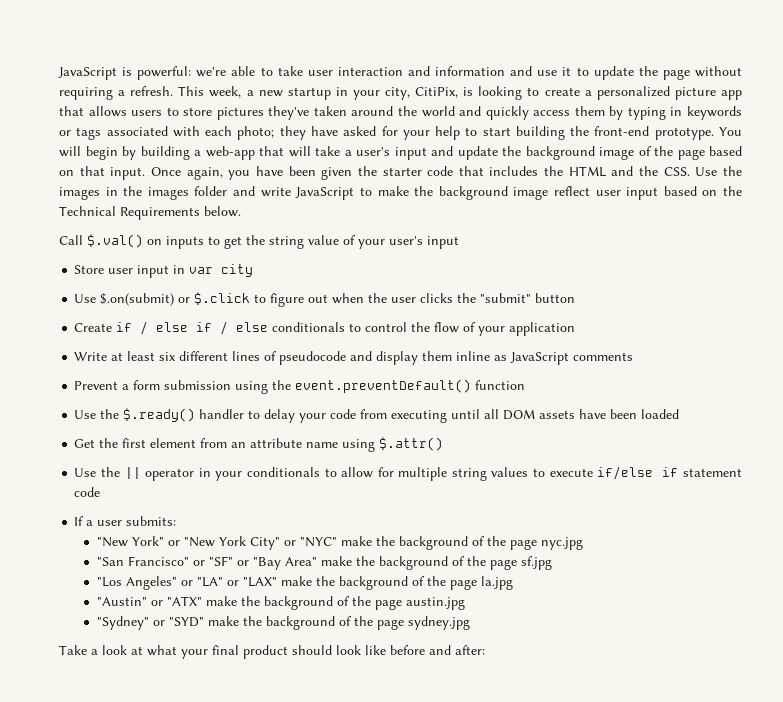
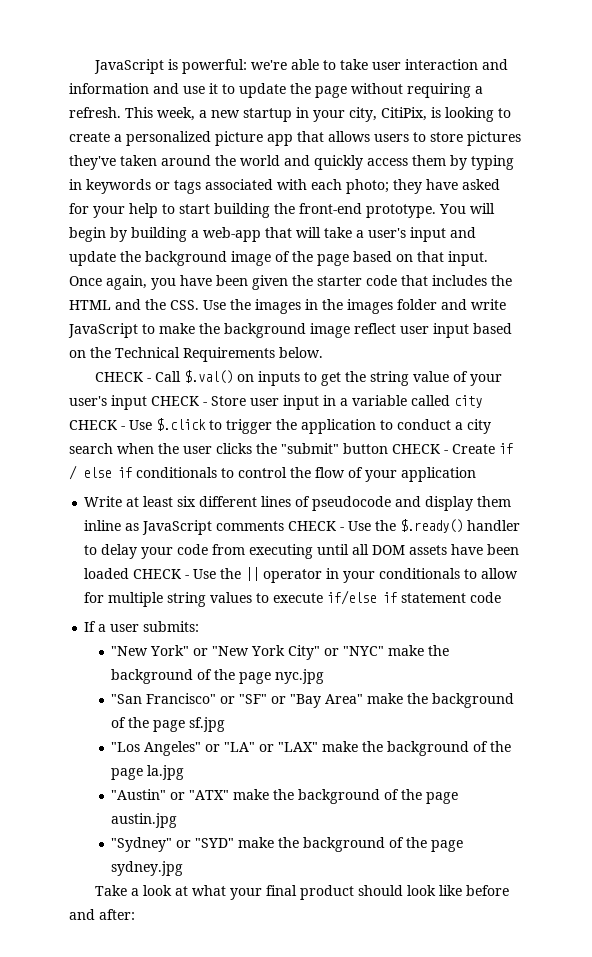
(241, 211) none -> [95,372,152,382] CHECK -
(459, 242) // -> [151,396,207,406] CHECK -
[189,264,254,277] [74,292,329,307] var city // Use $.on(submit) or $.click to figure out -> [340,395,482,408] [69,418,491,434] [69,443,113,454] a variable called city CHECK - Use $.click to trigger the application to conduct a city search
(576, 298) // -> [392,444,448,454] CHECK -
[220,321,269,335] / else -> (132, 472) none
[74,379,526,394] // Prevent a form submission using the event.preventDefault() function // -> [288,521,345,531] CHECK -
[74,437,444,452] // Get the first element from an attribute name using $.attr() // -> [133,569,190,579] CHECK -

